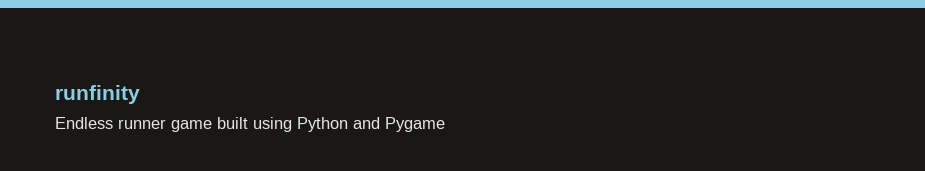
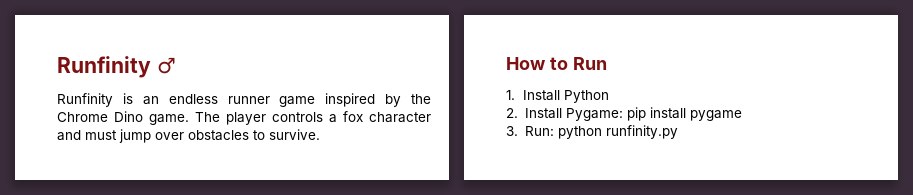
[55,85,140,104] [55,117,445,132] runfinity // Endless runner game built using Python and Pygame -> [57,56,176,78] [57,93,431,107] [57,111,431,125] [57,129,320,143] [506,57,607,70] [506,90,610,103] [506,107,742,121] [506,125,678,139] Runfinity ♂ // Runfinity is an endless runner game inspired by the Chrome Dino game. The player controls a fox character and must jump over obstacles to survive. // How to Run // 1. Install Python // 2. Install Pygame: pip install pygame // 3. Run: python runfinity.py

